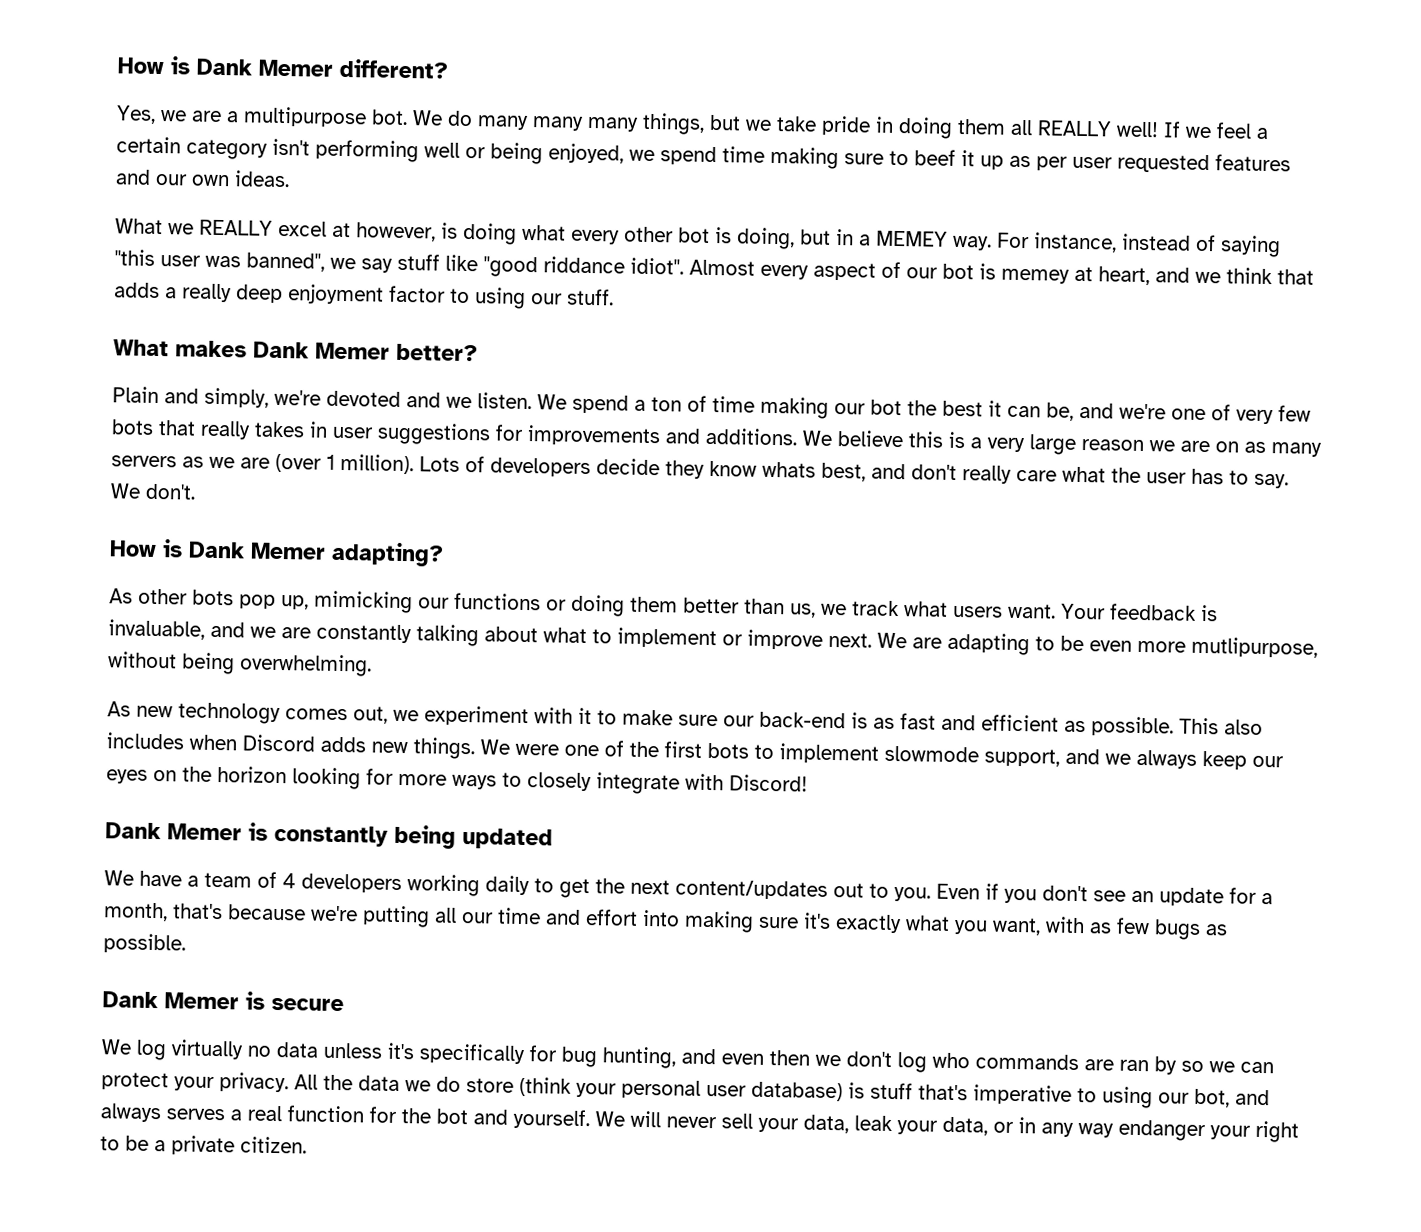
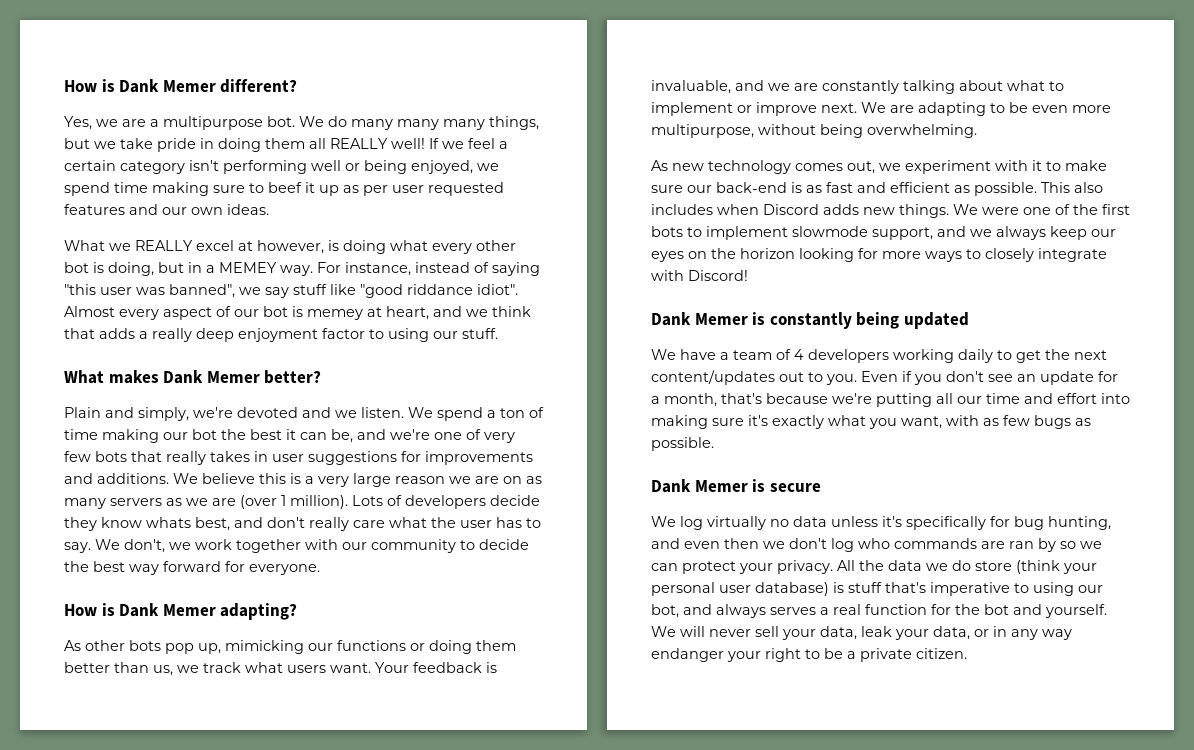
[145,483,196,500] don't. -> [124,539,529,553] [64,561,320,575] don't, we work together with our community to decide the best way forward for everyone.
[1191,636,1318,658] mutlipurpose, -> [651,124,754,138] multipurpose,

